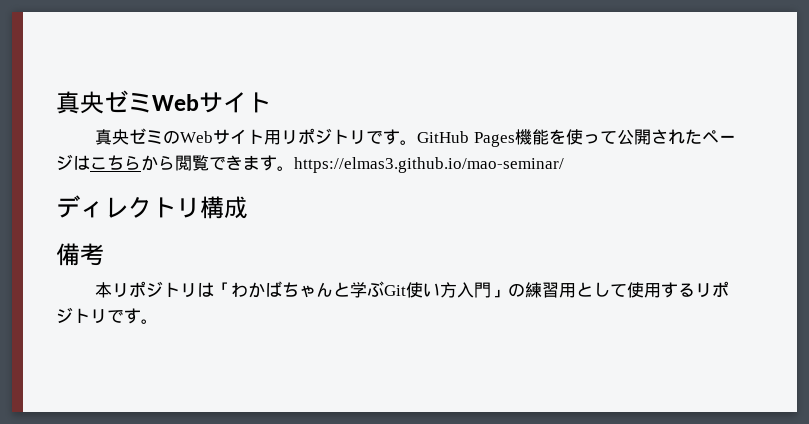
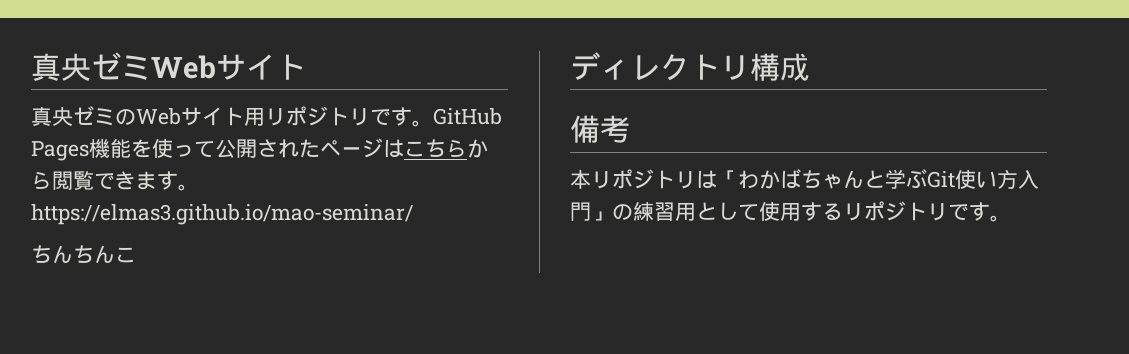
(564, 165) none -> [31,245,136,264] // ちんちんこ

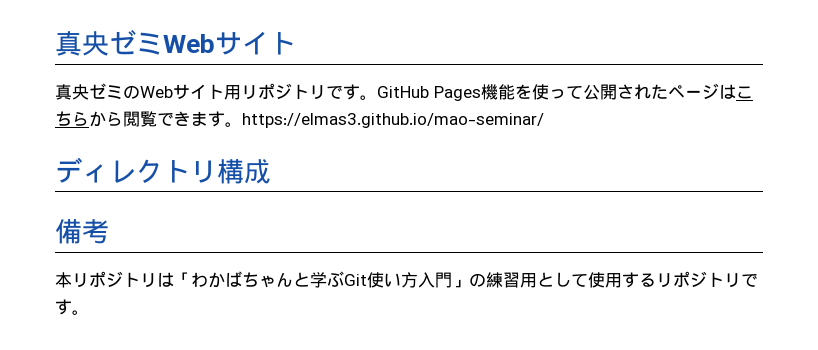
[31,245,136,264] // ちんちんこ -> (544, 120) none

